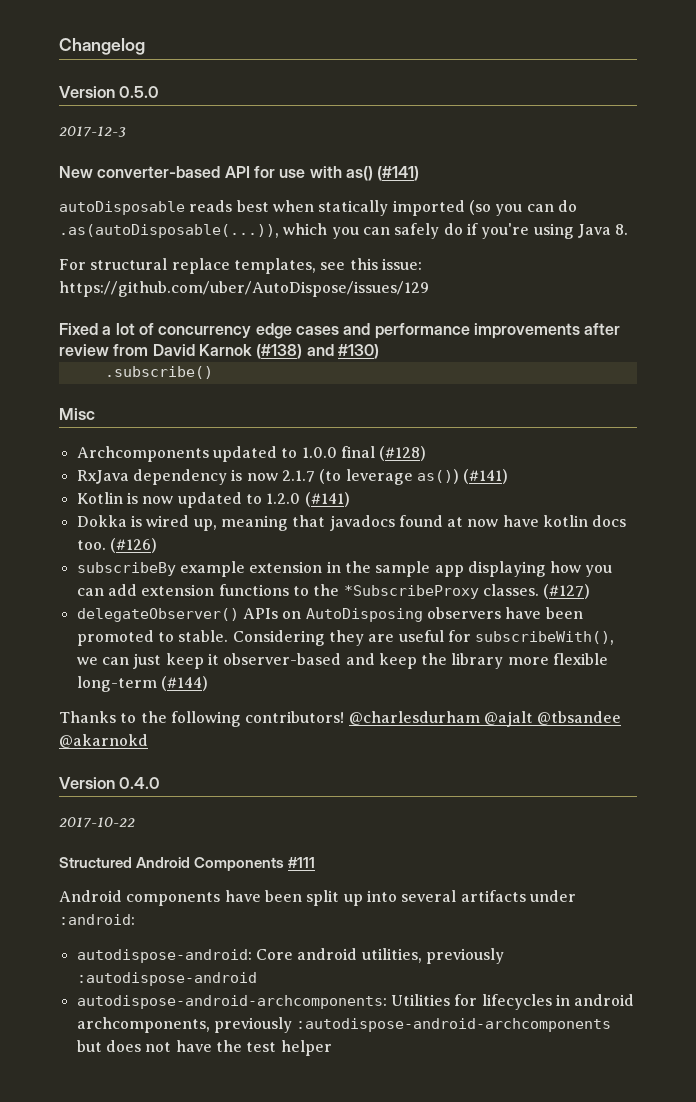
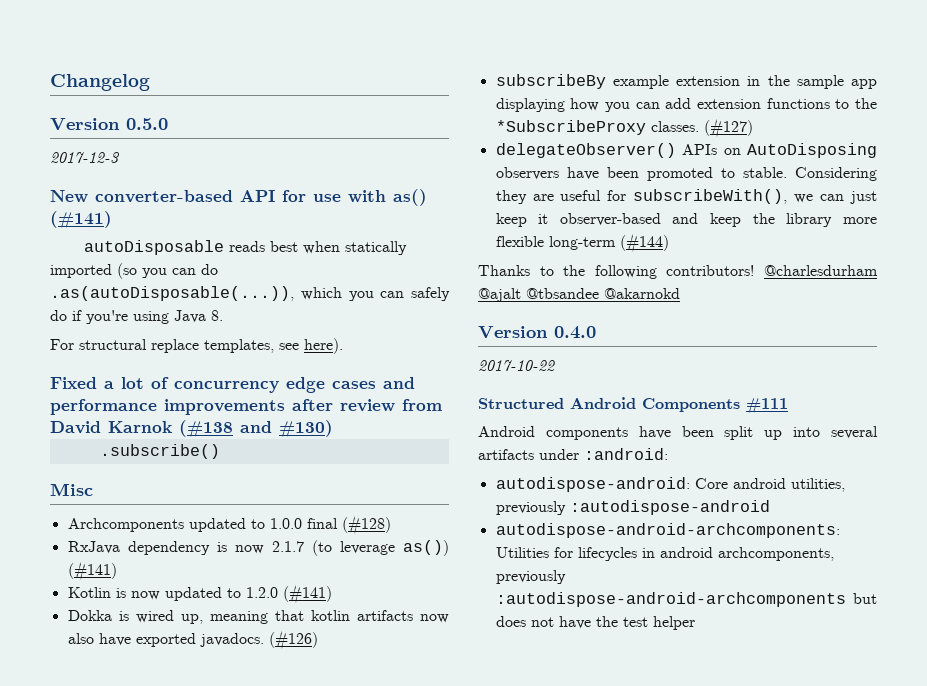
[349,258,422,270] [59,281,429,297] this issue: https://github.com/uber/AutoDispose/issues/129 -> [304,338,343,354] here).
[256,344,303,359] (#138) -> [179,420,233,438] (#138
[329,515,627,531] [76,540,106,550] javadocs found at now have kotlin docs too. -> [310,610,450,623] [67,633,264,647] kotlin artifacts now also have exported javadocs.

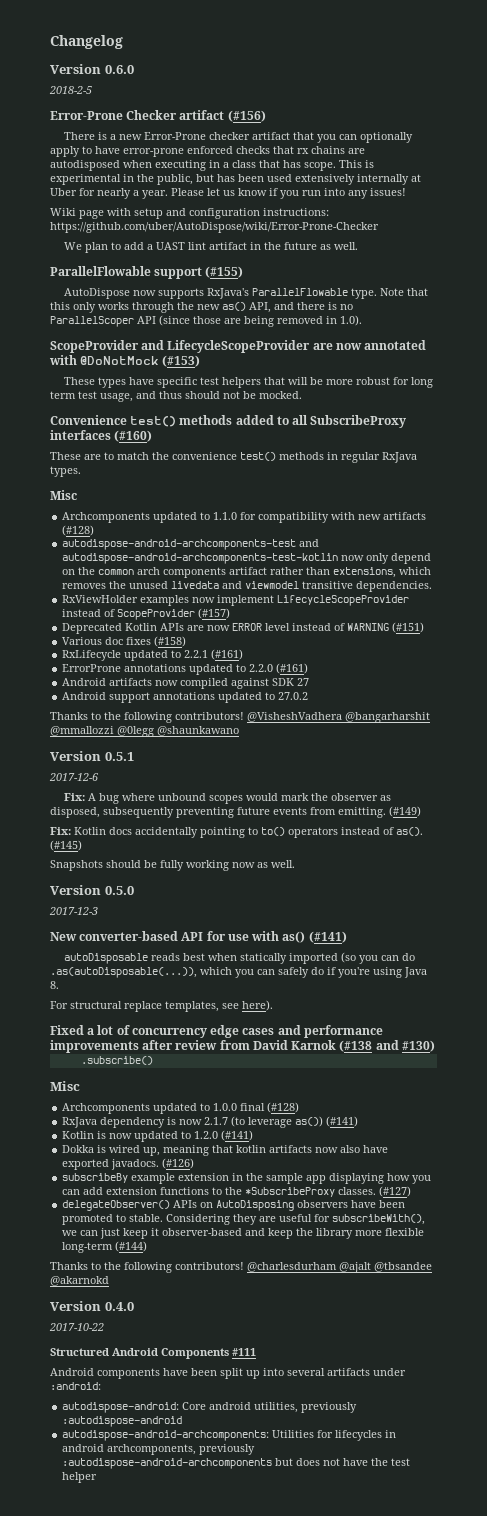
(150, 82) none -> [50,64,134,74] [49,86,92,94] [50,110,266,122] [64,132,414,143] [50,146,365,157] [50,160,374,171] [50,174,421,185] [50,188,406,199] [50,208,329,219] [50,222,379,233] [64,242,359,253] [50,266,244,279] [64,288,429,299] [50,302,353,313] [50,315,362,327] [50,340,427,353] [49,355,201,367] [64,377,434,388] [50,391,302,402] [50,415,407,428] [50,430,153,442] [50,452,417,463] [50,466,81,477] [50,490,77,500] [62,512,427,523] [62,525,95,536] [62,539,320,550] [62,553,432,564] [62,567,432,578] [62,581,433,592] [62,595,410,606] [62,608,231,620] [62,622,425,634] [62,636,187,647] [62,649,244,661] [62,663,309,675] [62,678,310,689] [62,692,309,703] [50,712,430,723] [50,726,239,737] [50,751,134,761] [49,773,99,781] [64,793,392,804] [50,806,421,818] [50,827,423,838] [50,840,82,851] [50,860,295,871] // Version 0.6.0 // 2018-2-5 // Error-Prone Checker artifact (#156) // There is a new Error-Prone checker artifact that you can optionally apply to have error-prone enforced checks that rx chains are autodisposed when executing in a class that has scope. This is experimental in the public, but has been used extensively internally at Uber for nearly a year. Please let us know if you run into any issues! // Wiki page with setup and configuration instructions: https://github.com/uber/AutoDispose/wiki/Error-Prone-Checker // We plan to add a UAST lint artifact in the future as well. // ParallelFlowable support (#155) // AutoDispose now supports RxJava's ParallelFlowable type. Note that this only works through the new as() API, and there is no ParallelScoper API (since those are being removed in 1.0). // ScopeProvider and LifecycleScopeProvider are now annotated with @DoNotMock (#153) // These types have specific test helpers that will be more robust for long term test usage, and thus should not be mocked. // Convenience test() methods added to all SubscribeProxy interfaces (#160) // These are to match the convenience test() methods in regular RxJava types. // Misc // Archcomponents updated to 1.1.0 for compatibility with new artifacts (#128) // autodispose-android-archcomponents-test and autodispose-android-archcomponents-test-kotlin now only depend on the common arch components artifact rather than extensions, which removes the unused livedata and viewmodel transitive dependencies. // RxViewHolder examples now implement LifecycleScopeProvider instead of ScopeProvider (#157) // Deprecated Kotlin APIs are now ERROR level instead of WARNING (#151) // Various doc fixes (#158) // RxLifecycle updated to 2.2.1 (#161) // ErrorProne annotations updated to 2.2.0 (#161) // Android artifacts now compiled against SDK 27 // Android support annotations updated to 27.0.2 // Thanks to the following contributors! @VisheshVadhera @bangarharshit @mmallozzi @0legg @shaunkawano // Version 0.5.1 // 2017-12-6 // Fix: A bug where unbound scopes would mark the observer as disposed, subsequently preventing future events from emitting. (#149) // Fix: Kotlin docs accidentally pointing to to() operators instead of as(). (#145) // Snapshots should be fully working now as well.

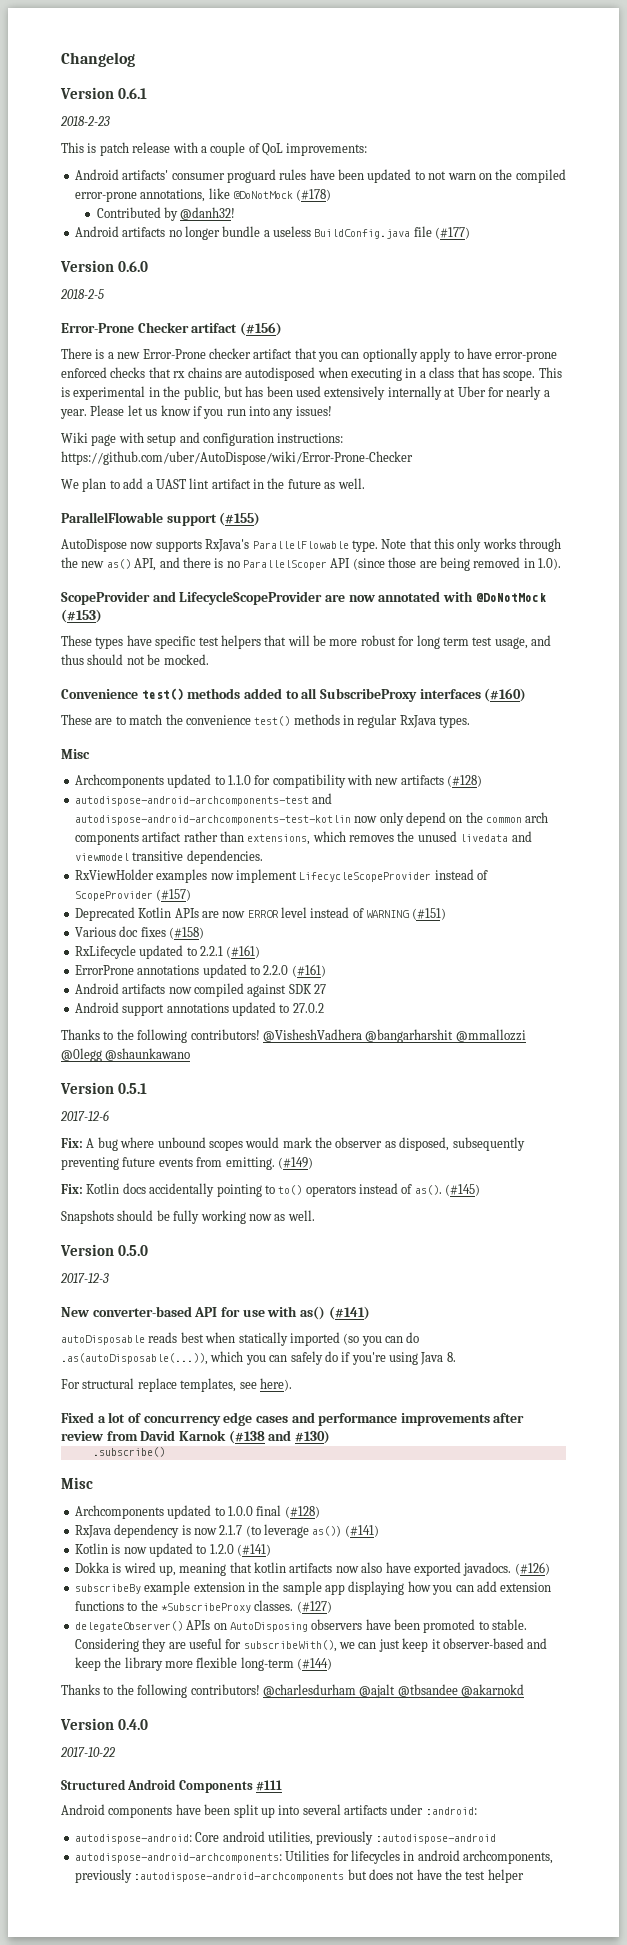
(123, 42) none -> [60,87,147,99] [60,116,110,126] [61,142,368,156] [74,169,566,183] [74,188,332,202] [96,207,236,221] [74,226,471,240] // Version 0.6.1 // 2018-2-23 // This is patch release with a couple of QoL improvements: // Android artifacts' consumer proguard rules have been updated to not warn on the compiled error-prone annotations, like @DoNotMock (#178) // Contributed by @danh32! // Android artifacts no longer bundle a useless BuildConfig.java file (#177)

